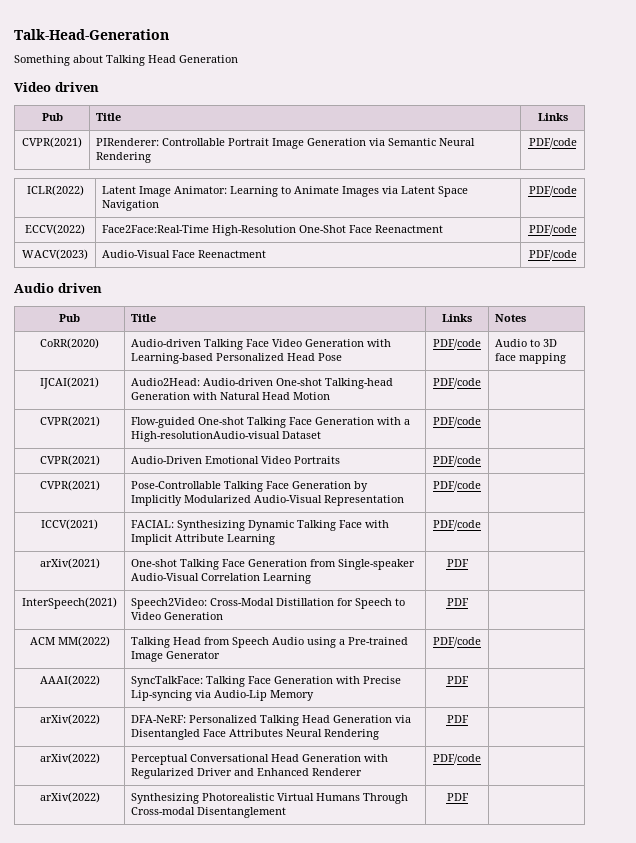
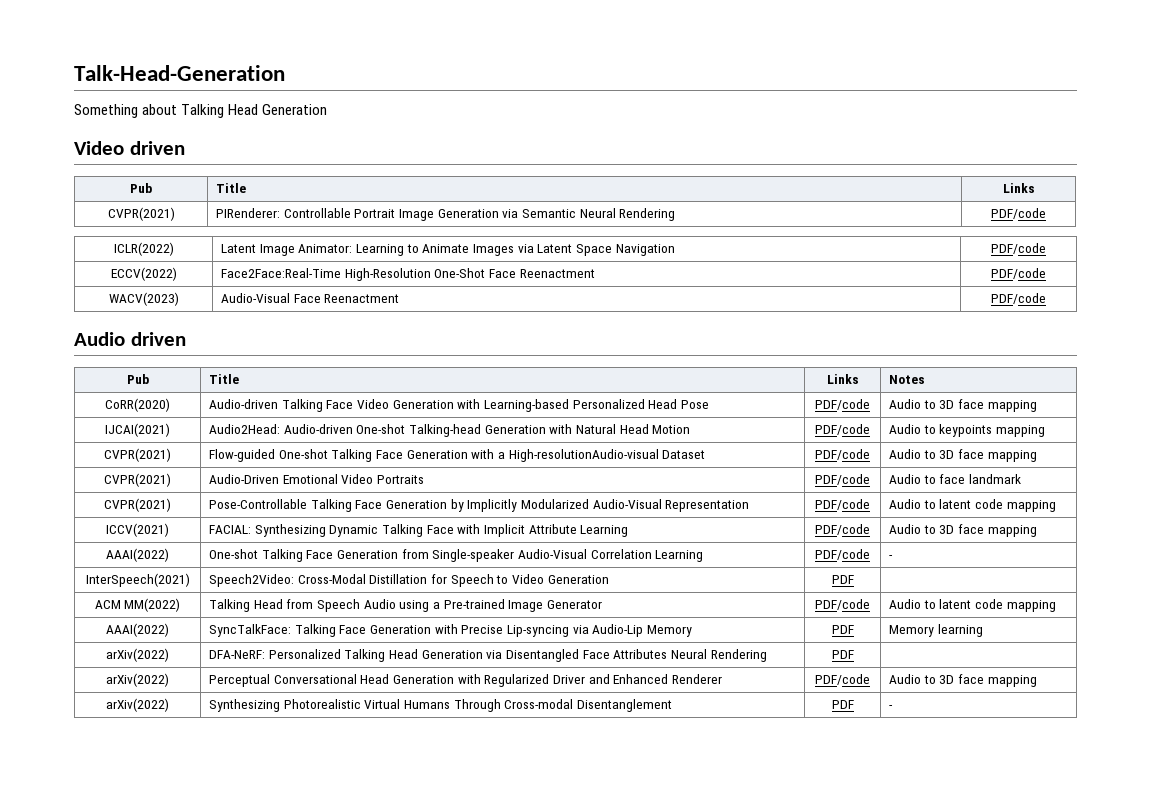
(481, 383) none -> [889,424,1046,437] Audio to keypoints mapping
(481, 422) none -> [889,449,1037,462] Audio to 3D face mapping
(481, 461) none -> [889,474,1022,484] Audio to face landmark
(481, 486) none -> [889,499,1056,512] Audio to latent code mapping
[39,558,100,569] // arXiv(2021) -> [889,524,1037,537] [106,548,169,562] Audio to 3D face mapping // AAAI(2022)
[446,559,469,567] PDF | -> [815,549,870,560] [889,555,894,559] PDF/code | -
(481, 642) none -> [889,599,1056,612] Audio to latent code mapping
(469, 680) none -> [889,624,983,637] Memory learning
(481, 759) none -> [889,674,1037,687] Audio to 3D face mapping
(469, 797) none -> [889,705,894,709] -

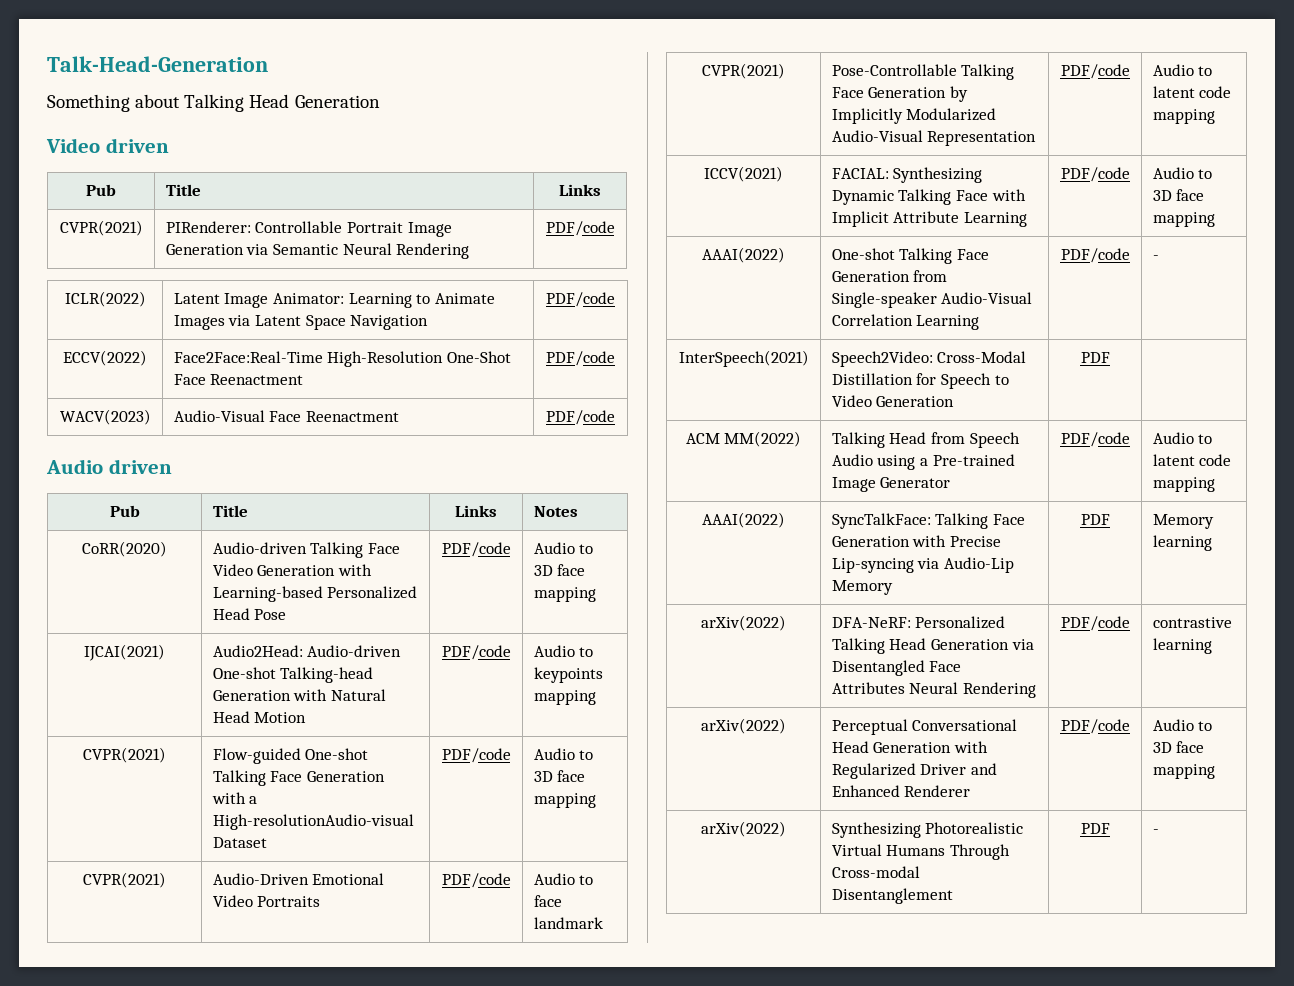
[831,650,854,659] PDF | -> [1060,616,1130,631] [1152,617,1232,628] [1152,638,1212,654] PDF/code | contrastive learning

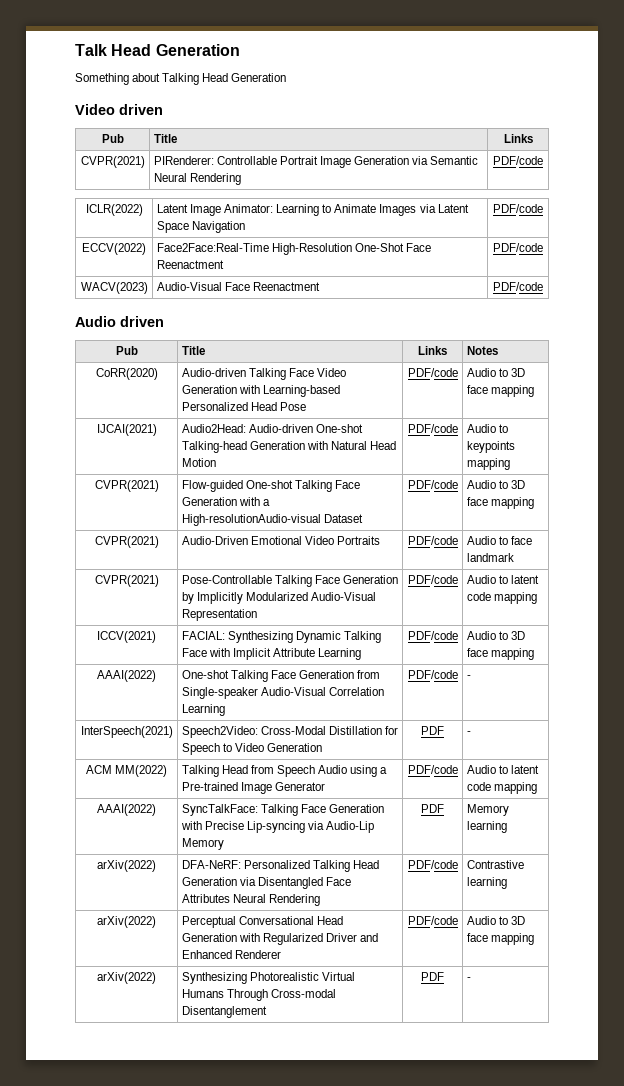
[47,56,268,72] Talk-Head-Generation -> [75,44,240,56] Talk Head Generation
(1110, 357) none -> [466,731,471,735] -
[1152,617,1232,628] contrastive -> [466,860,524,869] Contrastive

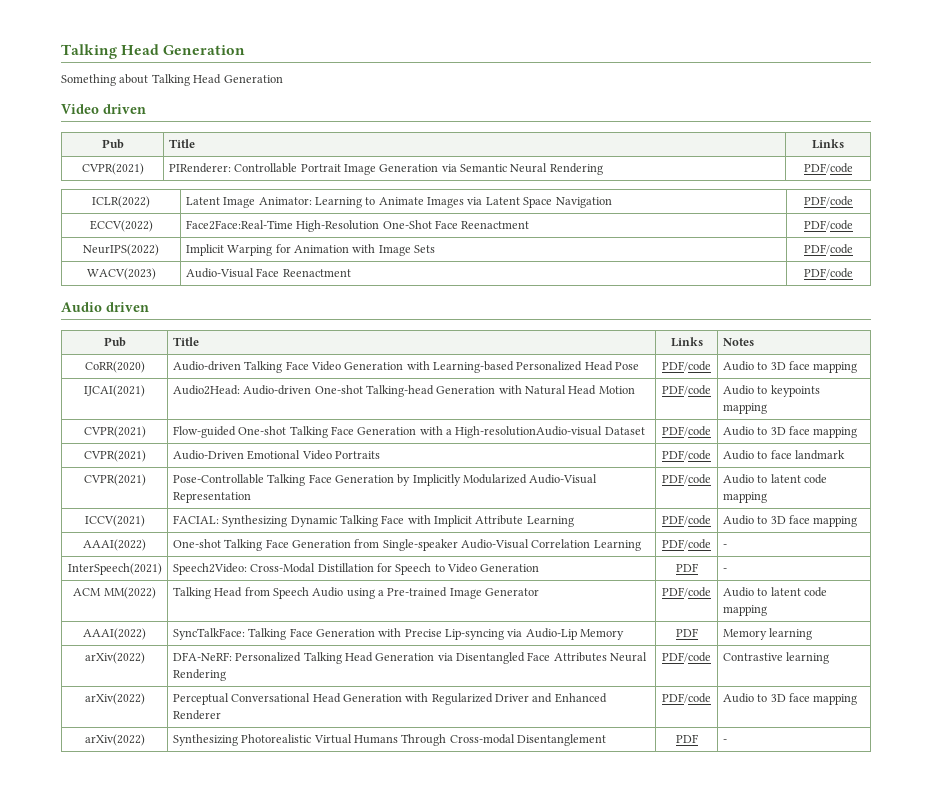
[75,44,107,56] Talk -> [61,44,117,59] Talking
(543, 247) none -> [83,244,159,256] [185,244,436,256] [804,244,853,254] // NeurIPS(2022) | Implicit Warping for Animation with Image Sets | PDF/code

